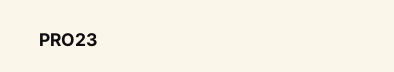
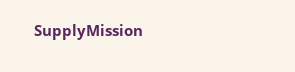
[39,33,98,47] PRO23 -> [34,24,143,40] SupplyMission

